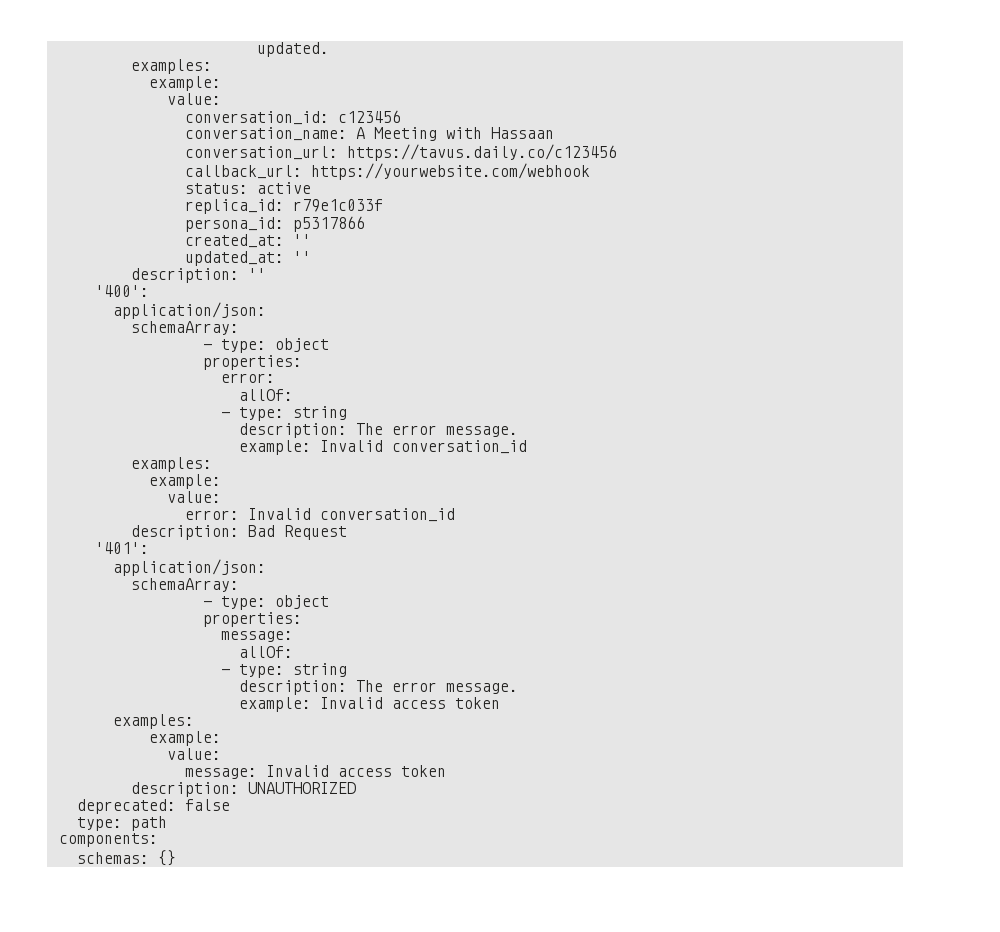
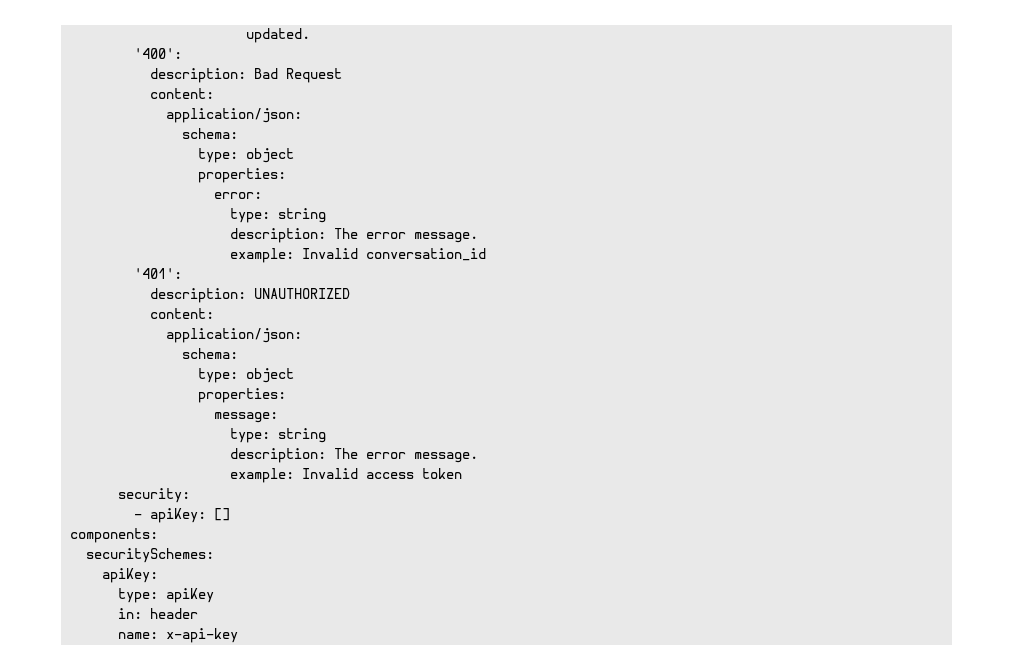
[130,59,212,74] [148,76,221,91] [166,93,221,105] [184,110,401,125] [184,127,554,141] [184,144,617,161] [184,163,590,180] [184,182,311,194] [184,199,383,214] [184,216,365,232] [184,234,311,248] [184,251,311,266] [130,268,266,283] [94,285,149,297] [112,302,266,319] [130,321,239,335] [202,344,212,350] examples: // example: // value: // conversation_id: c123456 // conversation_name: A Meeting with Hassaan // conversation_url: https://tavus.daily.co/c123456 // callback_url: https://yourwebsite.com/webhook // status: active // replica_id: r79e1c033f // persona_id: p5317866 // created_at: '' // updated_at: '' // description: '' // '400': // application/json: // schemaArray: // - -> [134,48,182,59] [150,68,342,83] [150,88,214,99] [166,108,302,123] [182,128,238,139] '400': // description: Bad Request // content: // application/json: // schema: //
[238,389,293,401] [220,412,230,418] allOf: // - -> (262, 195) none
[130,457,212,472] [148,474,221,489] [166,491,221,503] [184,508,455,522] [130,525,347,540] [94,542,149,554] [112,559,266,576] [130,578,239,592] [202,601,212,607] examples: // example: // value: // error: Invalid conversation_id // description: Bad Request // '401': // application/json: // schemaArray: // - -> [134,268,182,279] [150,288,350,303] [150,308,214,319] [166,328,302,343] [182,348,238,359] '401': // description: UNAUTHORIZED // content: // application/json: // schema: //
[238,646,293,658] [220,669,230,675] allOf: // - -> (278, 417) none
[112,714,194,729] [148,731,221,746] [166,748,221,760] [184,765,446,779] [130,782,356,797] [76,799,230,814] [76,816,167,831] [58,833,158,847] [76,850,176,866] examples: // example: // value: // message: Invalid access token // description: UNAUTHORIZED // deprecated: false // type: path // components: // schemas: {} -> [118,488,190,503] [134,508,230,523] [70,528,158,543] [86,548,214,563] [102,568,158,583] [118,588,214,603] [118,608,198,619] [118,628,238,643] security: // - apiKey: [] // components: // securitySchemes: // apiKey: // type: apiKey // in: header // name: x-api-key

